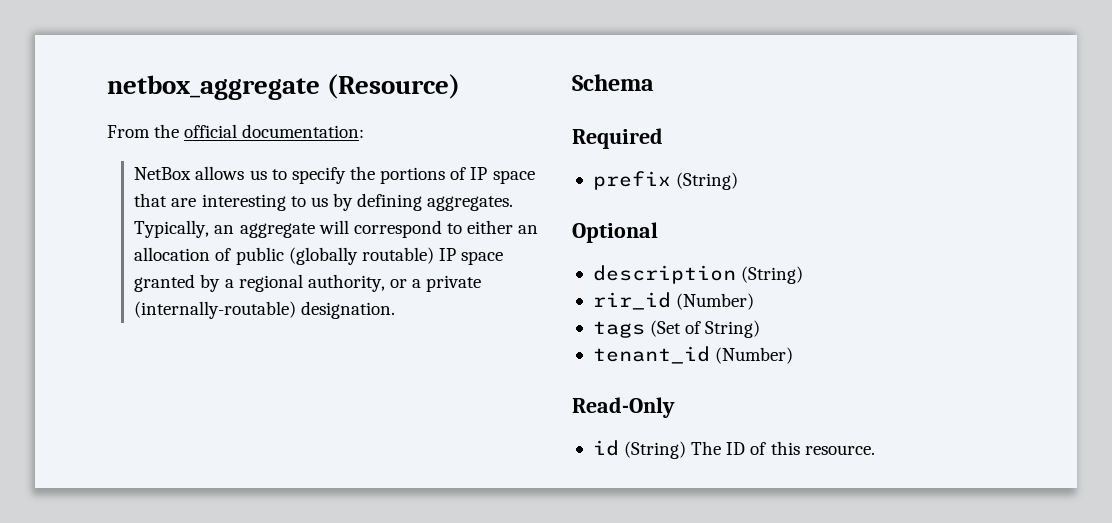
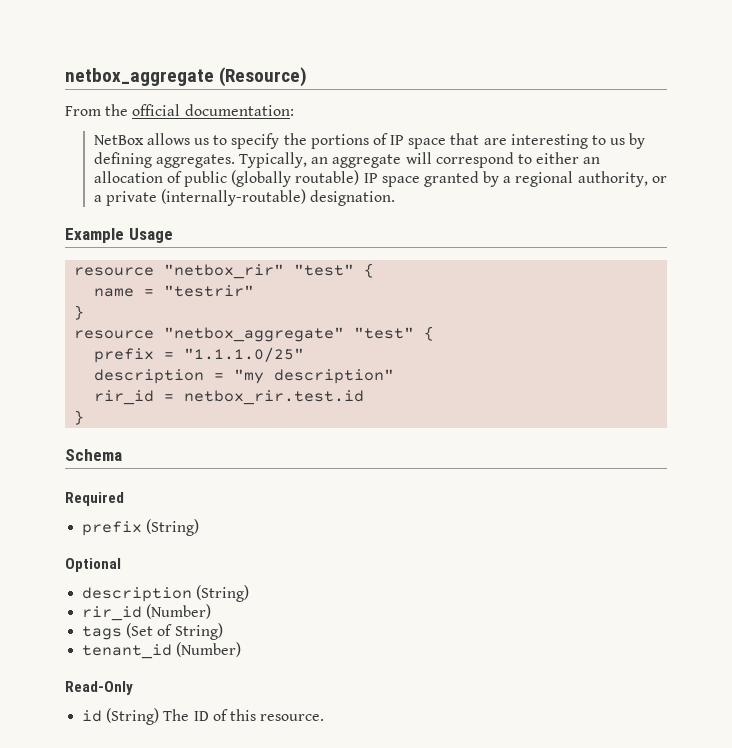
(396, 310) none -> [65,228,173,243] [74,263,375,279] [94,285,255,297] [74,305,85,320] [74,326,435,342] [94,347,305,363] [94,369,395,384] [94,390,365,405] [74,410,85,425] // Example Usage // resource "netbox_rir" "test" { // name = "testrir" // } // resource "netbox_aggregate" "test" { // prefix = "1.1.1.0/25" // description = "my description" // rir_id = netbox_rir.test.id // }

